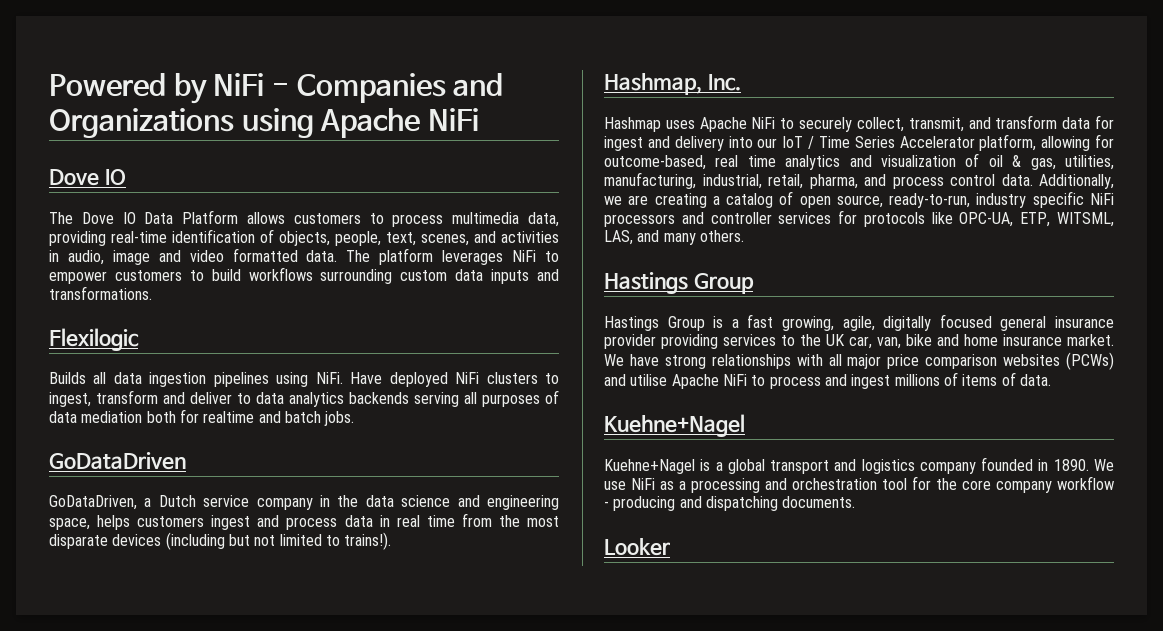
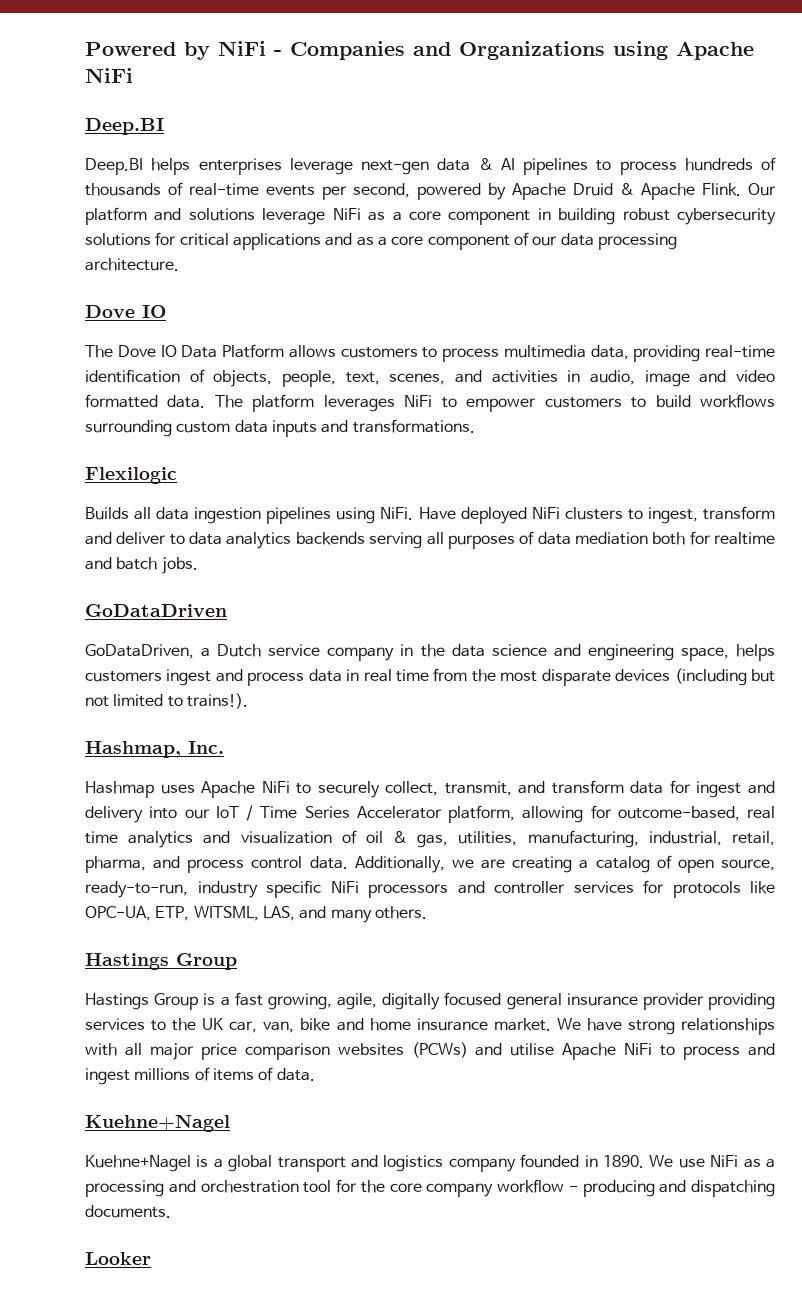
(480, 119) none -> [85,118,164,135] [85,157,776,175] [85,182,776,200] [85,207,777,225] [85,232,677,250] [85,258,179,271] // Deep.BI // Deep.BI helps enterprises leverage next-gen data & AI pipelines to process hundreds of thousands of real-time events per second, powered by Apache Druid & Apache Flink. Our platform and solutions leverage NiFi as a core component in building robust cybersecurity solutions for critical applications and as a core component of our data processing architecture.

